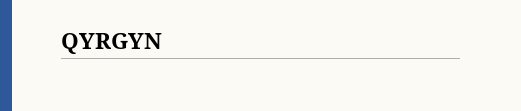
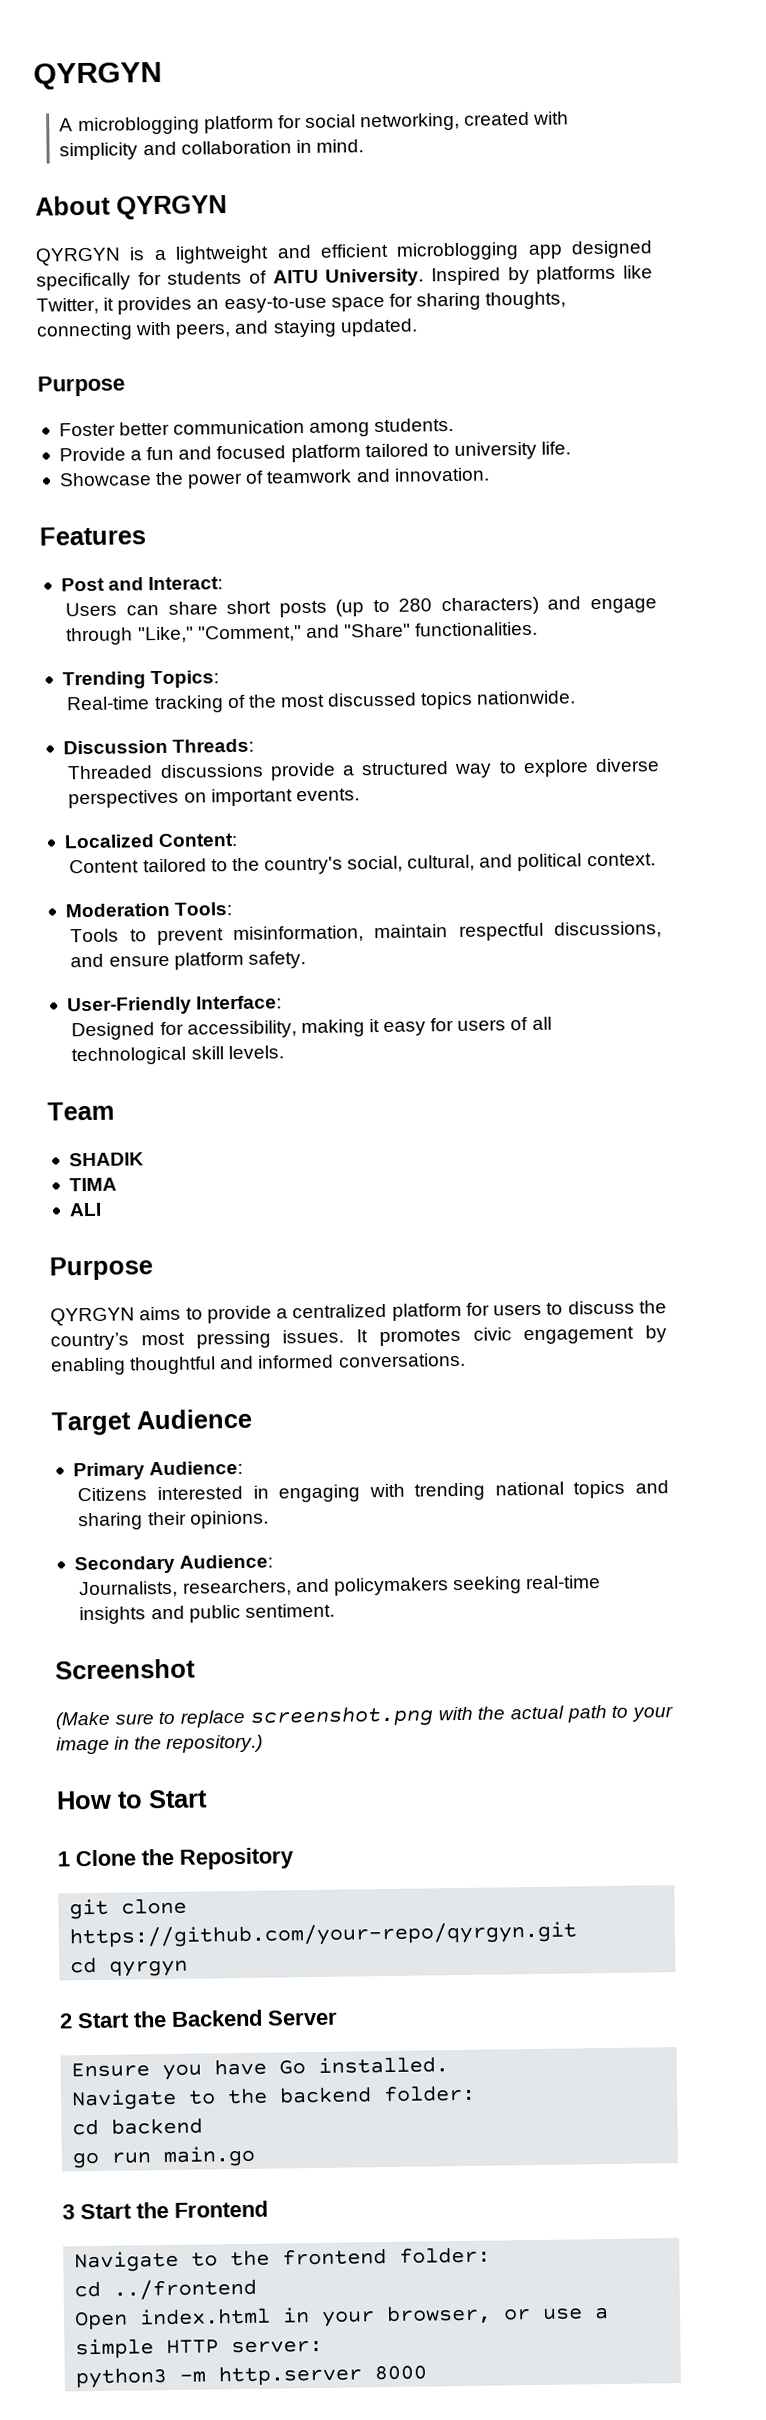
[61,33,162,54] QYRGYN -> [33,61,162,90] [59,111,570,136] [59,139,364,161] [35,195,227,220] [35,240,653,266] [36,265,654,291] [36,291,567,315] [36,318,418,341] [37,375,125,397] [58,417,455,437] [58,441,572,463] [58,467,490,489] [39,526,146,546] [60,576,224,592] [65,596,658,618] [66,621,539,646] [61,670,220,690] [66,690,577,714] [62,738,255,755] [67,758,660,781] [68,788,360,809] [63,832,239,849] [69,853,656,875] [64,902,233,918] [70,921,662,946] [70,951,306,970] [66,995,283,1016] [71,1016,552,1041] [71,1045,284,1066] [47,1101,115,1121] [68,1152,144,1167] [68,1177,117,1192] [68,1202,102,1217] [49,1256,153,1281] [50,1300,667,1326] [50,1325,667,1351] [50,1352,466,1376] [51,1408,252,1436] [72,1460,244,1481] [77,1480,669,1503] [78,1510,269,1531] [73,1554,274,1575] [79,1575,602,1599] [79,1603,335,1625] [55,1658,196,1680] [55,1704,674,1730] [56,1734,264,1755] [56,1789,208,1810] [57,1847,294,1870] [69,1897,188,1920] [69,1921,578,1949] [70,1956,189,1977] [59,2009,338,2029] [71,2056,450,2081] [71,2084,477,2111] [72,2117,204,2136] [72,2145,256,2169] [62,2200,268,2220] [74,2246,492,2273] [74,2278,258,2300] [74,2304,610,2331] [75,2338,324,2360] [75,2364,428,2389] QYRGYN // A microblogging platform for social networking, created with simplicity and collaboration in mind. // About QYRGYN // QYRGYN is a lightweight and efficient microblogging app designed specifically for students of AITU University. Inspired by platforms like Twitter, it provides an easy-to-use space for sharing thoughts, connecting with peers, and staying updated. // Purpose // Foster better communication among students. // Provide a fun and focused platform tailored to university life. // Showcase the power of teamwork and innovation. // Features // Post and Interact: // Users can share short posts (up to 280 characters) and engage through "Like," "Comment," and "Share" functionalities. // Trending Topics: // Real-time tracking of the most discussed topics nationwide. // Discussion Threads: // Threaded discussions provide a structured way to explore diverse perspectives on important events. // Localized Content: // Content tailored to the country's social, cultural, and political context. // Moderation Tools: // Tools to prevent misinformation, maintain respectful discussions, and ensure platform safety. // User-Friendly Interface: // Designed for accessibility, making it easy for users of all technological skill levels. // Team // SHADIK // TIMA // ALI // Purpose // QYRGYN aims to provide a centralized platform for users to discuss the country’s most pressing issues. It promotes civic engagement by enabling thoughtful and informed conversations. // Target Audience // Primary Audience: // Citizens interested in engaging with trending national topics and sharing their opinions. // Secondary Audience: // Journalists, researchers, and policymakers seeking real-time insights and public sentiment. // Screenshot // (Make sure to replace screenshot.png with the actual path to your image in the repository.) // How to Start // 1 Clone the Repository // git clone https://github.com/your-repo/qyrgyn.git // cd qyrgyn // 2 Start the Backend Server // Ensure you have Go installed. // Navigate to the backend folder: // cd backend // go run main.go // 3 Start the Frontend // Navigate to the frontend folder: // cd ../frontend // Open index.html in your browser, or use a simple HTTP server: // python3 -m http.server 8000

